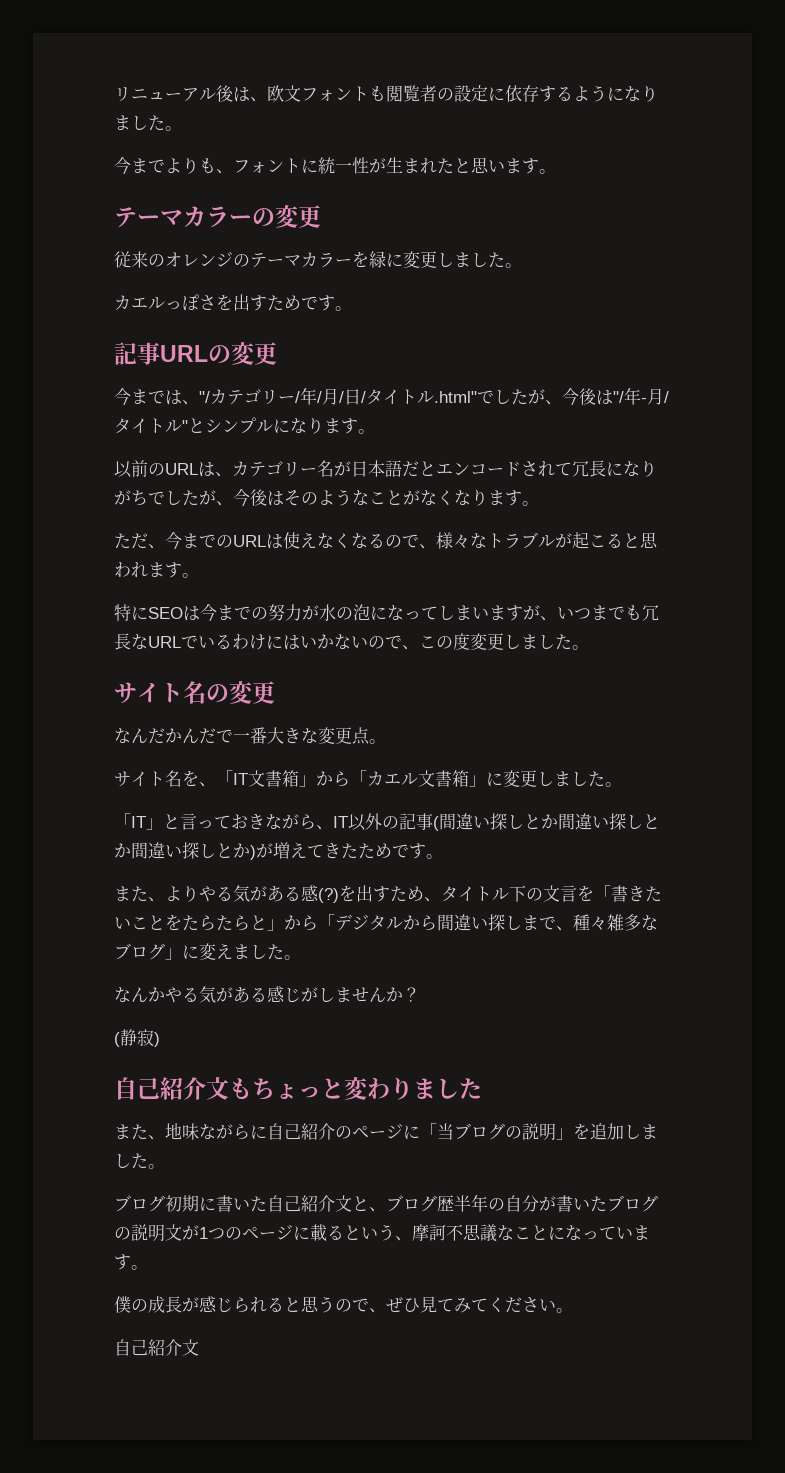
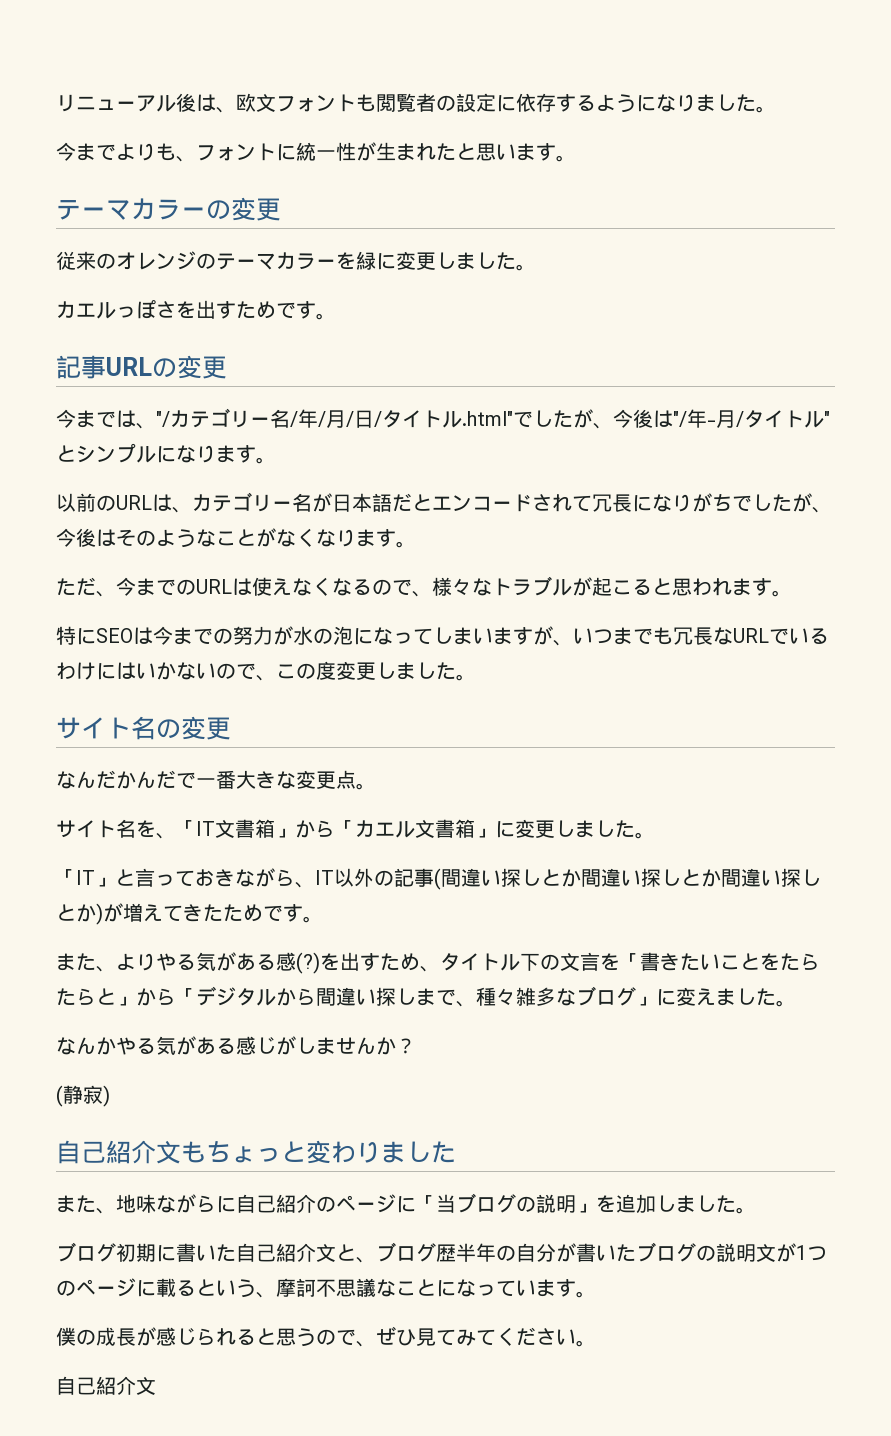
(295, 399) none -> [270,409,290,428] 名

